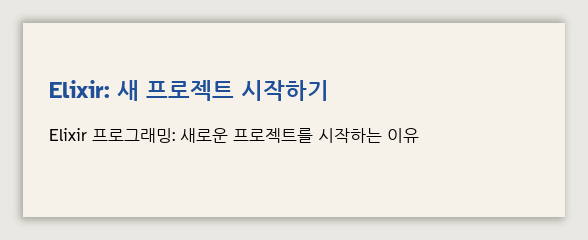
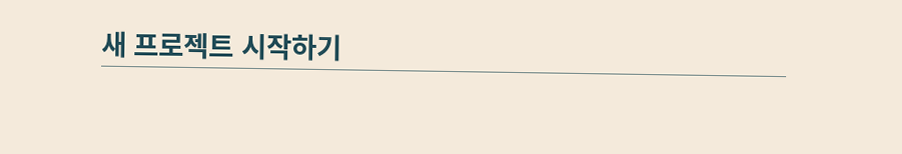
[49,80,110,98] Elixir: -> (101, 44) none
[49,128,419,143] // Elixir 프로그래밍: 새로운 프로젝트를 시작하는 이유 -> (342, 47) none

